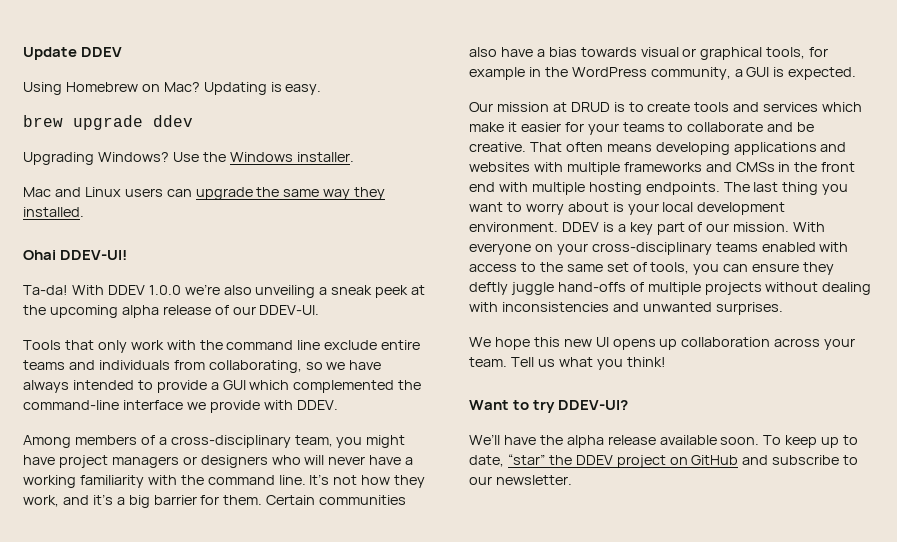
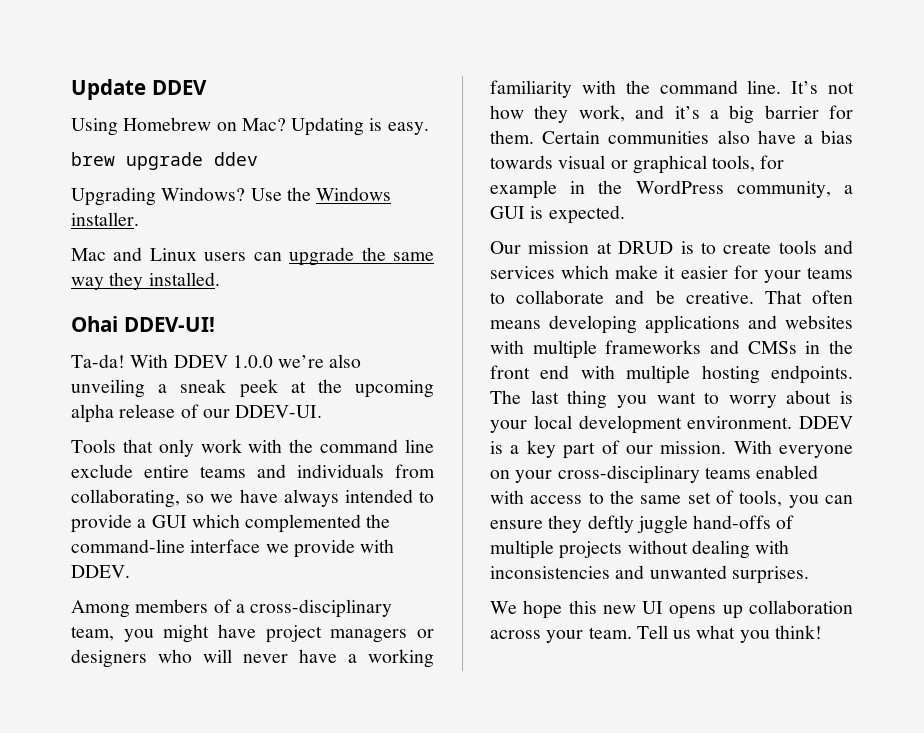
[469,400,629,413] [469,434,859,448] [469,454,859,468] [469,475,572,485] // Want to try DDEV-UI? // We’ll have the alpha release available soon. To keep up to date, “star” the DDEV project on GitHub and subscribe to our newsletter. -> (822, 632) none

